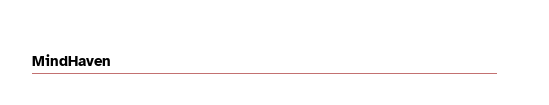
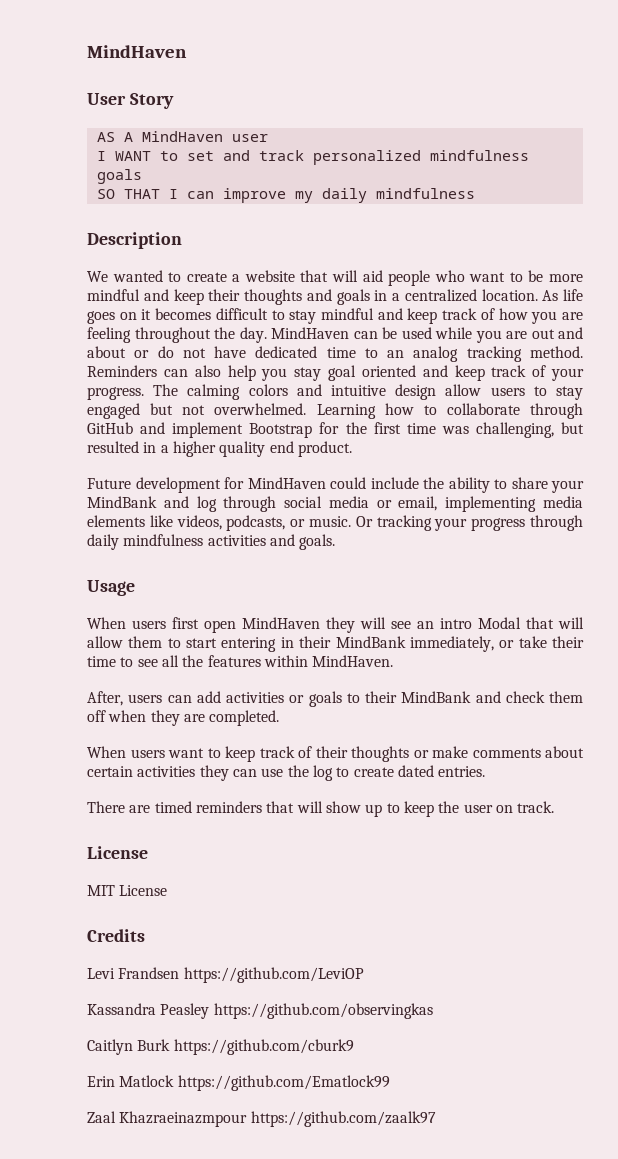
[32,54,111,66] MindHaven -> [87,45,187,58] [87,93,174,109] [96,131,268,142] [96,150,529,165] [96,169,142,184] [96,188,475,203] [87,232,182,249] [87,270,583,286] [87,289,583,305] [87,308,583,324] [87,327,583,343] [87,346,583,362] [87,365,584,381] [87,384,583,400] [87,403,583,419] [87,422,585,438] [87,441,352,457] [87,477,584,493] [87,496,583,512] [87,515,584,531] [87,534,336,550] [87,580,135,596] [87,617,584,633] [87,636,585,652] [87,655,394,667] [87,691,583,707] [87,710,280,726] [87,746,584,762] [87,765,486,781] [87,801,555,817] [87,846,148,859] [87,885,168,896] [87,929,145,942] [87,967,364,983] [87,1003,433,1019] [87,1039,354,1055] [87,1075,390,1091] [87,1111,436,1127] MindHaven // User Story // AS A MindHaven user // I WANT to set and track personalized mindfulness goals // SO THAT I can improve my daily mindfulness // Description // We wanted to create a website that will aid people who want to be more mindful and keep their thoughts and goals in a centralized location. As life goes on it becomes difficult to stay mindful and keep track of how you are feeling throughout the day. MindHaven can be used while you are out and about or do not have dedicated time to an analog tracking method. Reminders can also help you stay goal oriented and keep track of your progress. The calming colors and intuitive design allow users to stay engaged but not overwhelmed. Learning how to collaborate through GitHub and implement Bootstrap for the first time was challenging, but resulted in a higher quality end product. // Future development for MindHaven could include the ability to share your MindBank and log through social media or email, implementing media elements like videos, podcasts, or music. Or tracking your progress through daily mindfulness activities and goals. // Usage // When users first open MindHaven they will see an intro Modal that will allow them to start entering in their MindBank immediately, or take their time to see all the features within MindHaven. // After, users can add activities or goals to their MindBank and check them off when they are completed. // When users want to keep track of their thoughts or make comments about certain activities they can use the log to create dated entries. // There are timed reminders that will show up to keep the user on track. // License // MIT License // Credits // Levi Frandsen https://github.com/LeviOP // Kassandra Peasley https://github.com/observingkas // Caitlyn Burk https://github.com/cburk9 // Erin Matlock https://github.com/Ematlock99 // Zaal Khazraeinazmpour https://github.com/zaalk97

